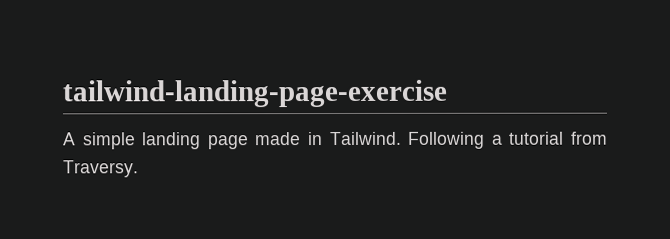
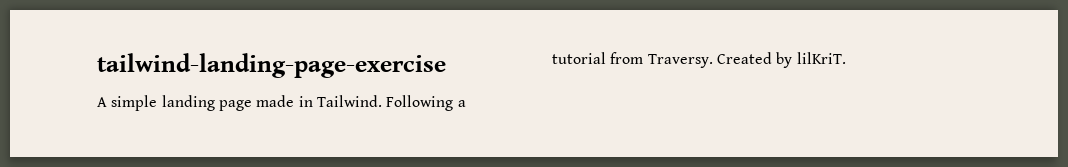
(139, 169) none -> [716,52,846,68] Created by lilKriT.

